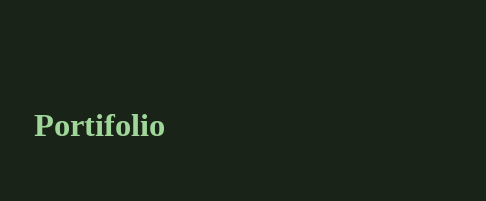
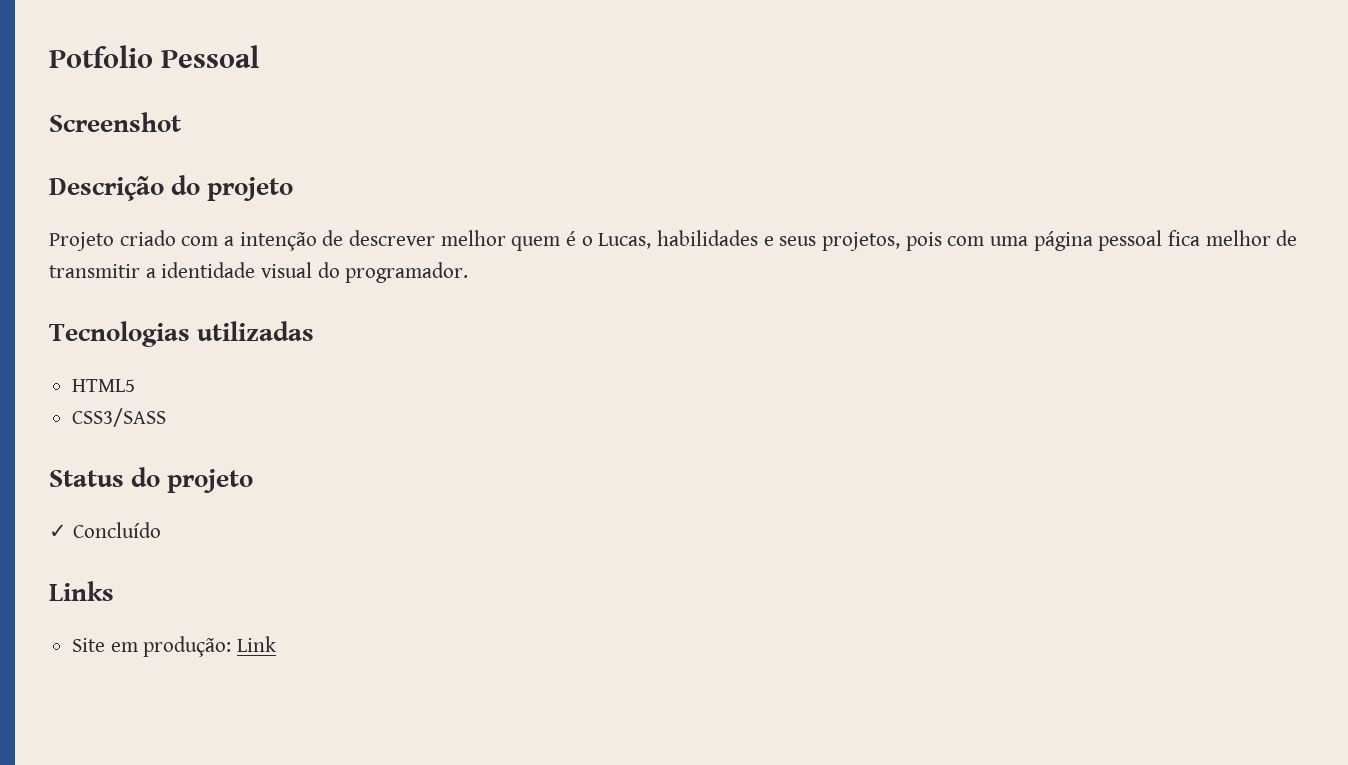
[34,114,165,136] Portifolio -> [49,45,259,68] [49,112,181,132] [49,175,294,201] [49,230,1298,251] [49,262,469,283] [49,321,315,347] [72,379,136,392] [72,408,167,427] [49,467,254,493] [49,522,161,538] [49,581,114,601] [72,636,277,657] Potfolio Pessoal // Screenshot // Descrição do projeto // Projeto criado com a intenção de descrever melhor quem é o Lucas, habilidades e seus projetos, pois com uma página pessoal fica melhor de transmitir a identidade visual do programador. // Tecnologias utilizadas // HTML5 // CSS3/SASS // Status do projeto // ✓ Concluído // Links // Site em produção: Link

